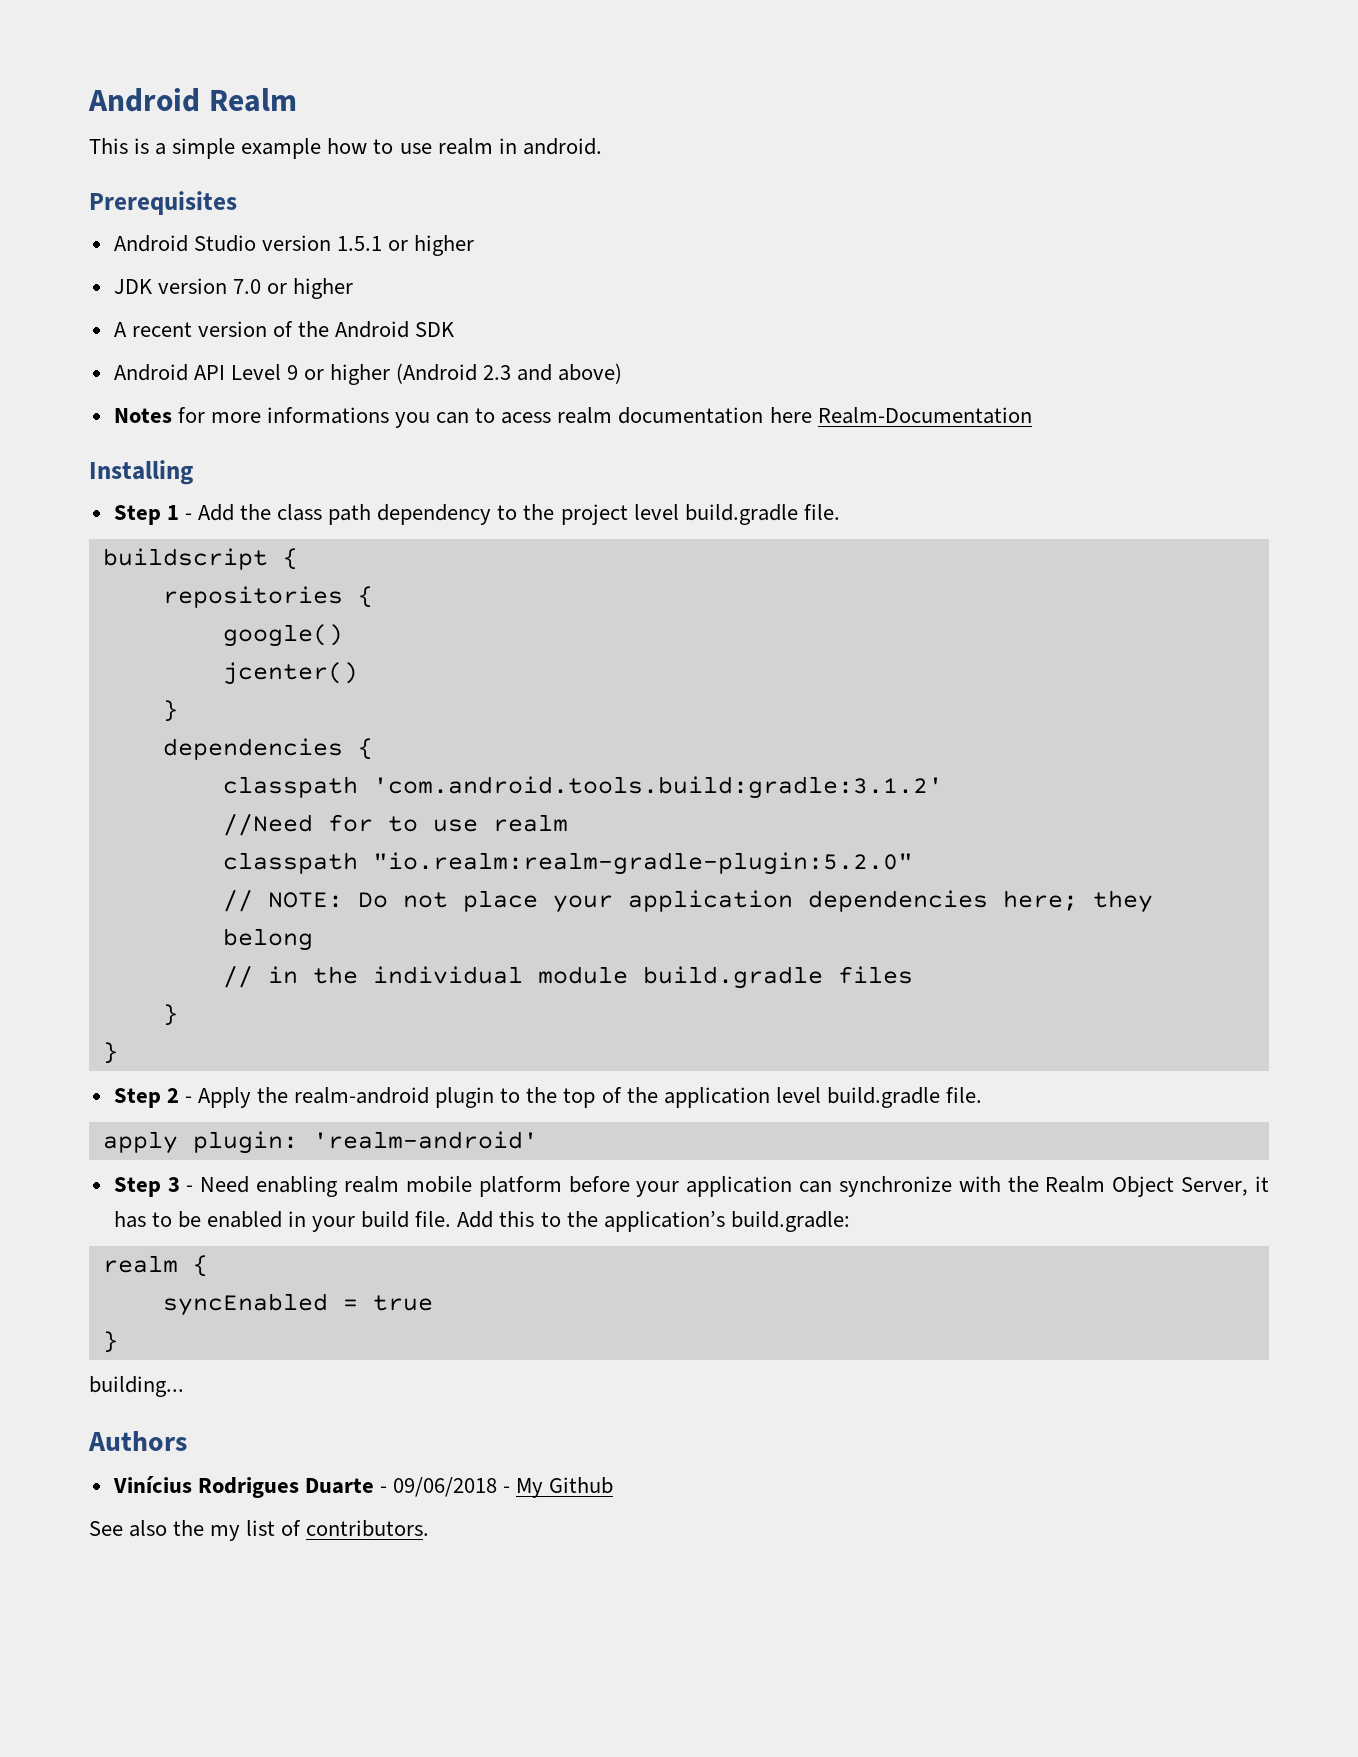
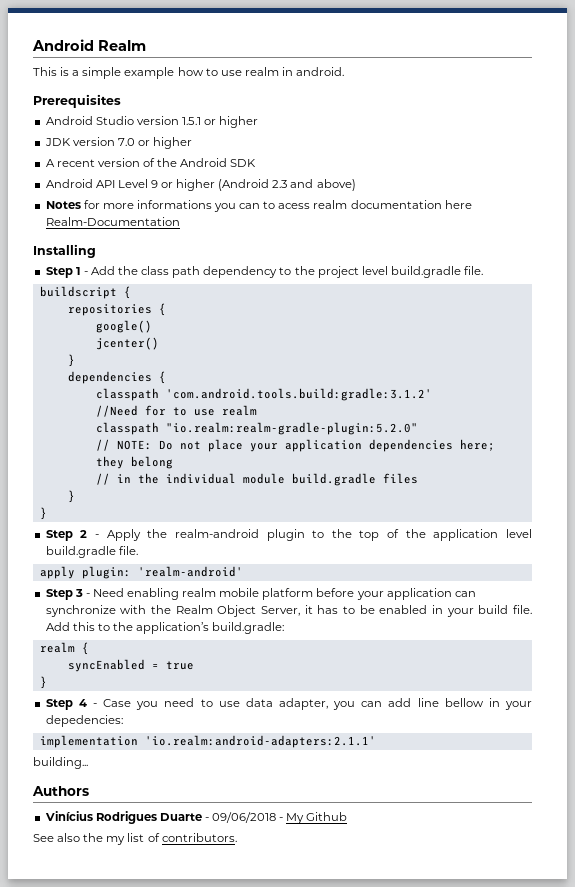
(118, 1342) none -> [45,698,533,710] [45,715,123,727] [39,735,376,748] // Step 4 - Case you need to use data adapter, you can add line bellow in your depedencies: // implementation 'io.realm:android-adapters:2.1.1'

